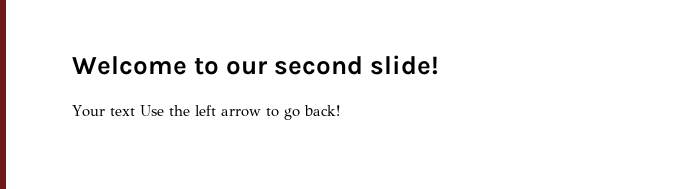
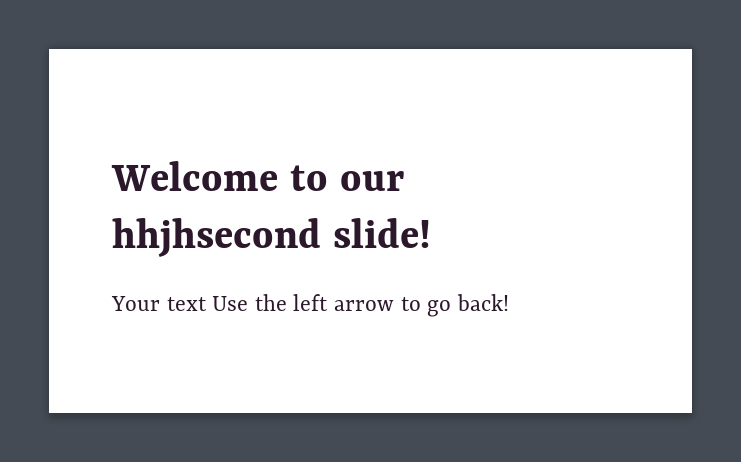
[274,56,364,75] second -> [112,218,321,257] hhjhsecond

